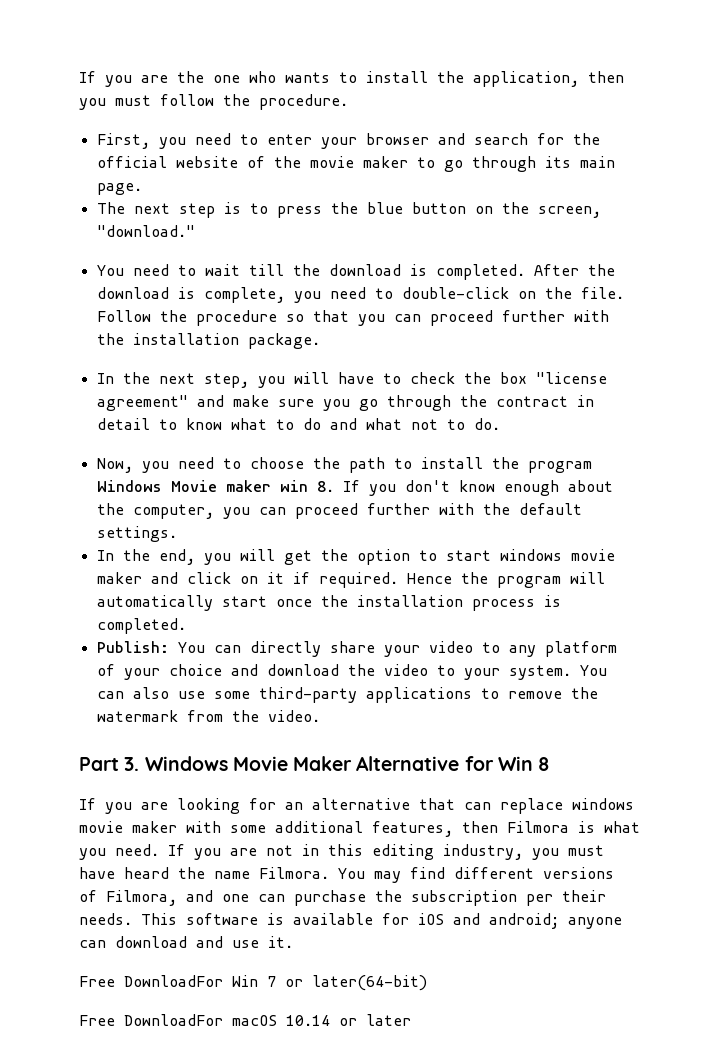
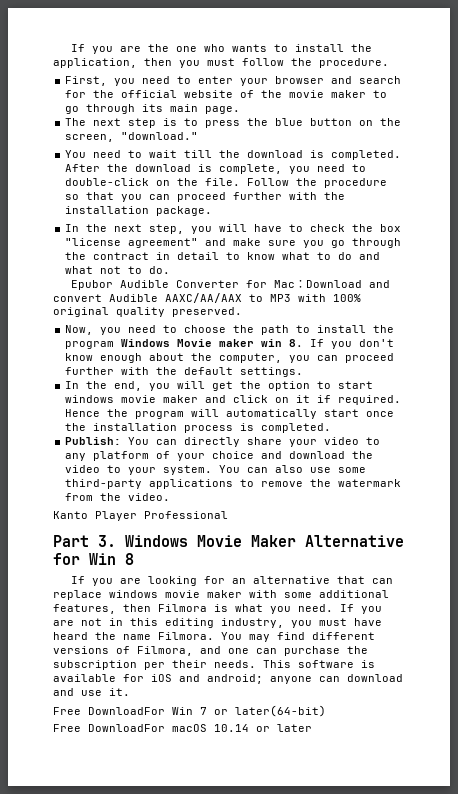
(500, 424) none -> [71,280,391,290] [53,293,361,303] [53,307,242,317] // Epubor Audible Converter for Mac：Download and convert Audible AAXC/AA/AAX to MP3 with 100% original quality preserved.
(320, 716) none -> [53,511,228,521] // Kanto Player Professional

